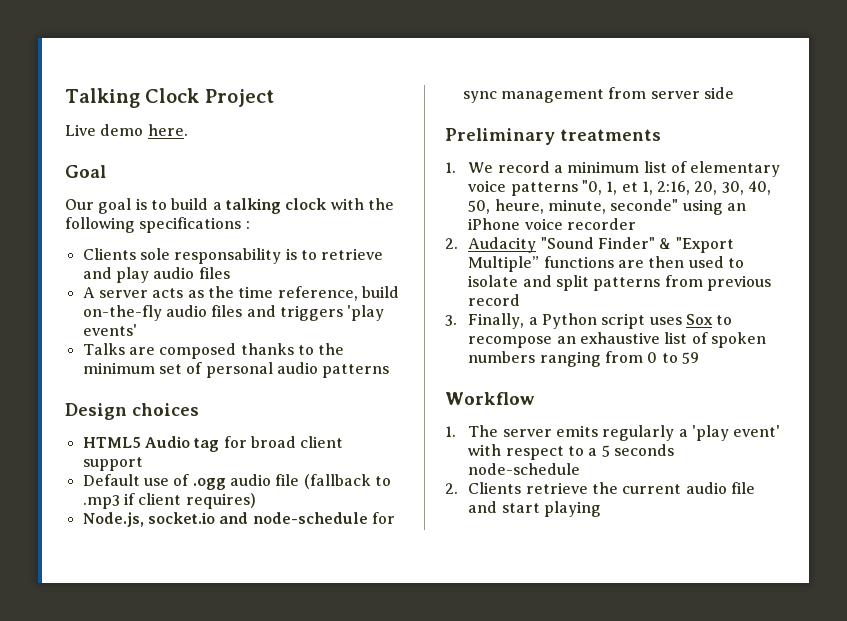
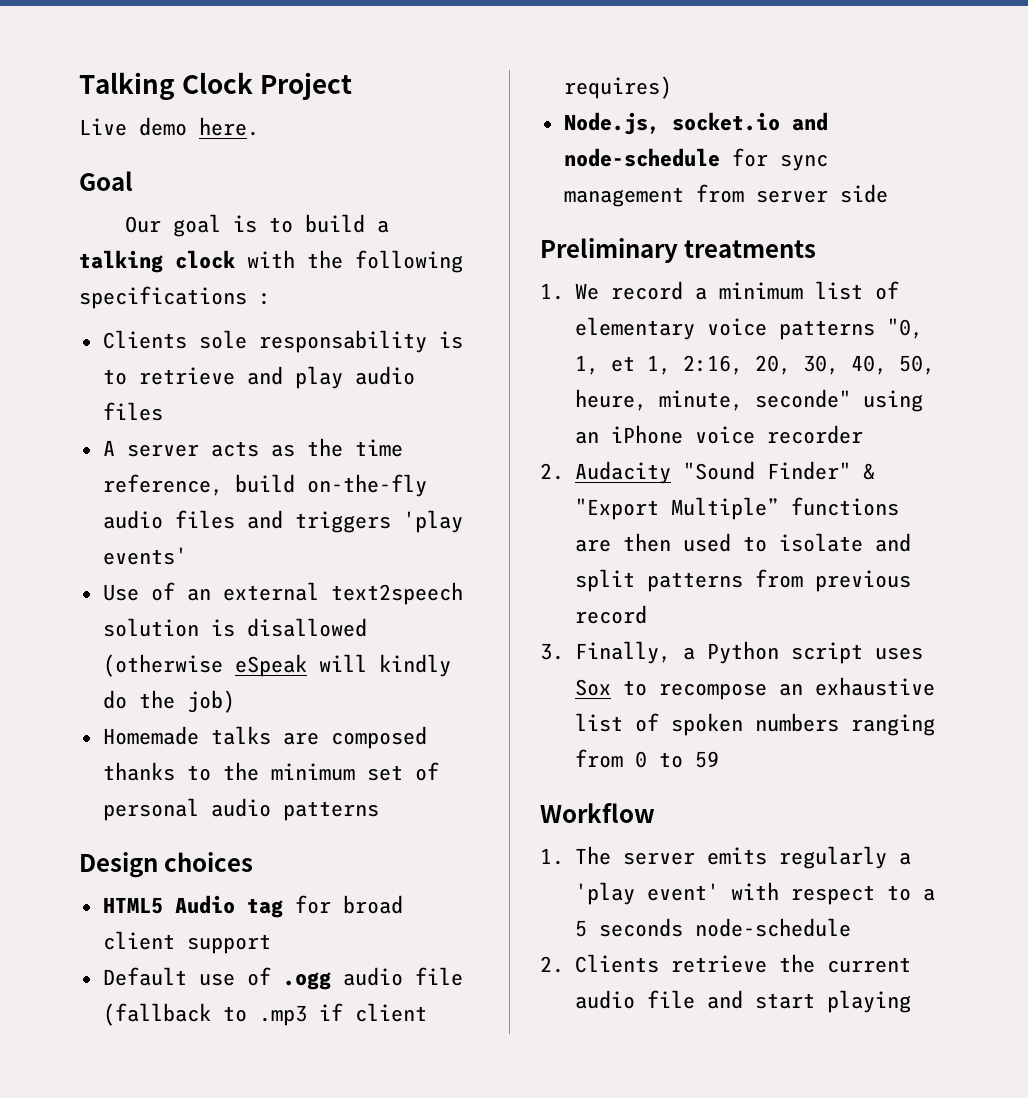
[82,343,125,355] Talks -> [102,582,463,605] [102,618,367,637] [102,654,451,677] [102,690,235,713] [102,726,271,745] Use of an external text2speech solution is disallowed (otherwise eSpeak will kindly do the job) // Homemade talks

